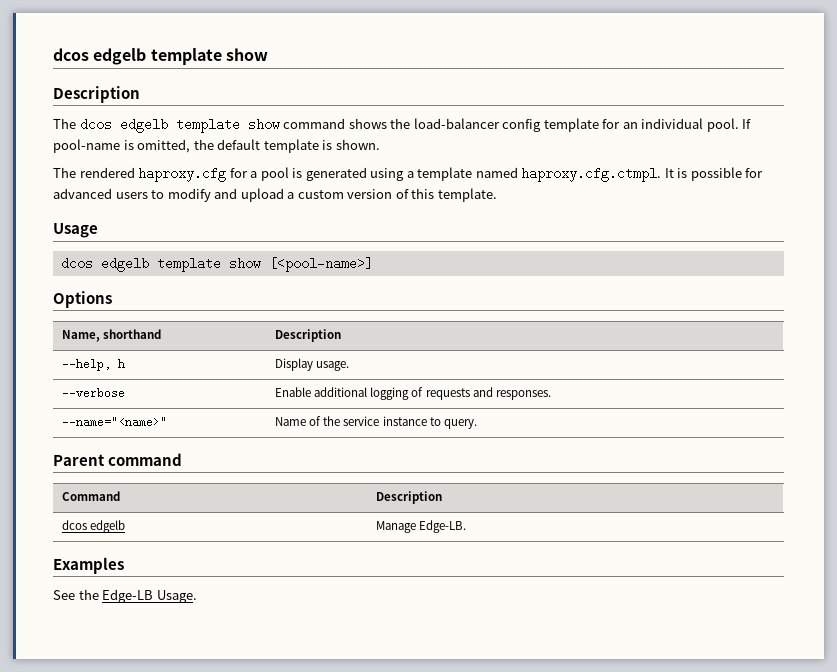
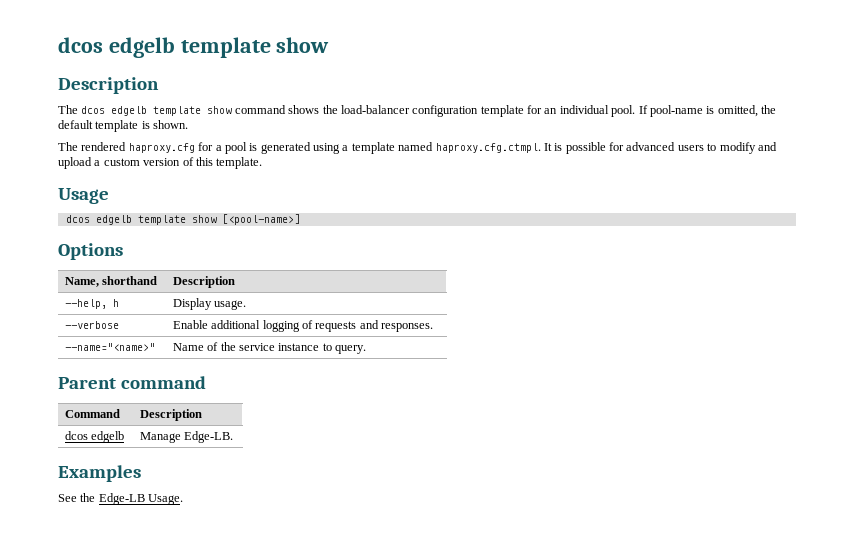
[502,119,542,132] config -> [412,105,479,117] configuration

